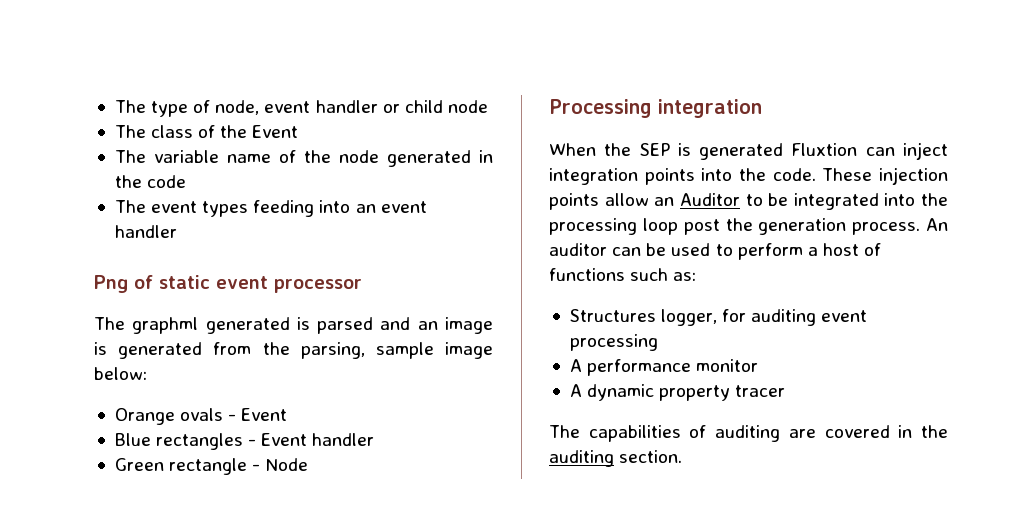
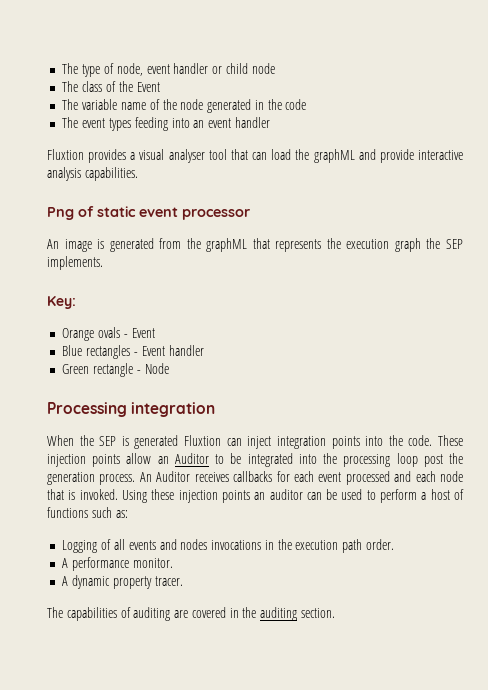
(177, 231) none -> [47,149,463,163] [47,167,138,181] // Fluxtion provides a visual analyser tool that can load the graphML and provide interactive analysis capabilities.
[94,317,438,334] The graphml generated is parsed and an -> [47,239,59,249] An
[300,342,494,359] [94,367,147,380] parsing, sample image below: -> [206,238,464,252] [47,256,103,270] [47,296,76,309] graphML that represents the execution graph the SEP implements. // Key:
(948, 224) none -> [156,471,464,485] [47,489,266,503] Auditor receives callbacks for each event processed and each node that is invoked. Using these injection points an
[569,309,868,326] [569,334,658,351] Structures logger, for auditing event processing -> [62,539,394,553] Logging of all events and nodes invocations in the execution path order.
[696,359,759,372] monitor -> [132,558,173,568] monitor.
[735,385,786,397] tracer -> [154,576,183,586] tracer.

